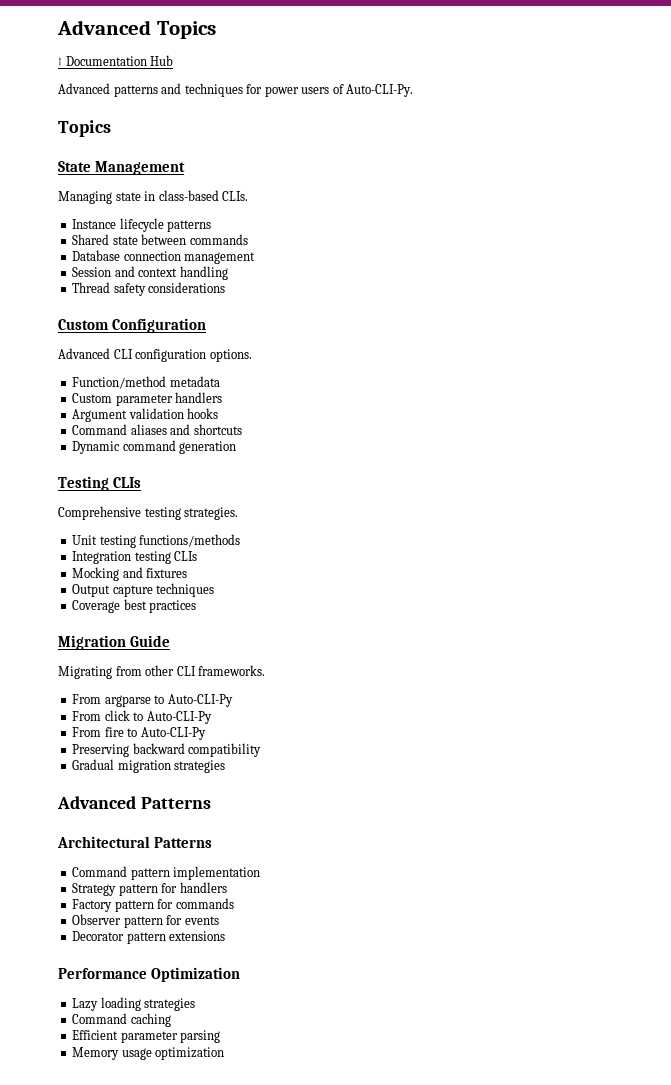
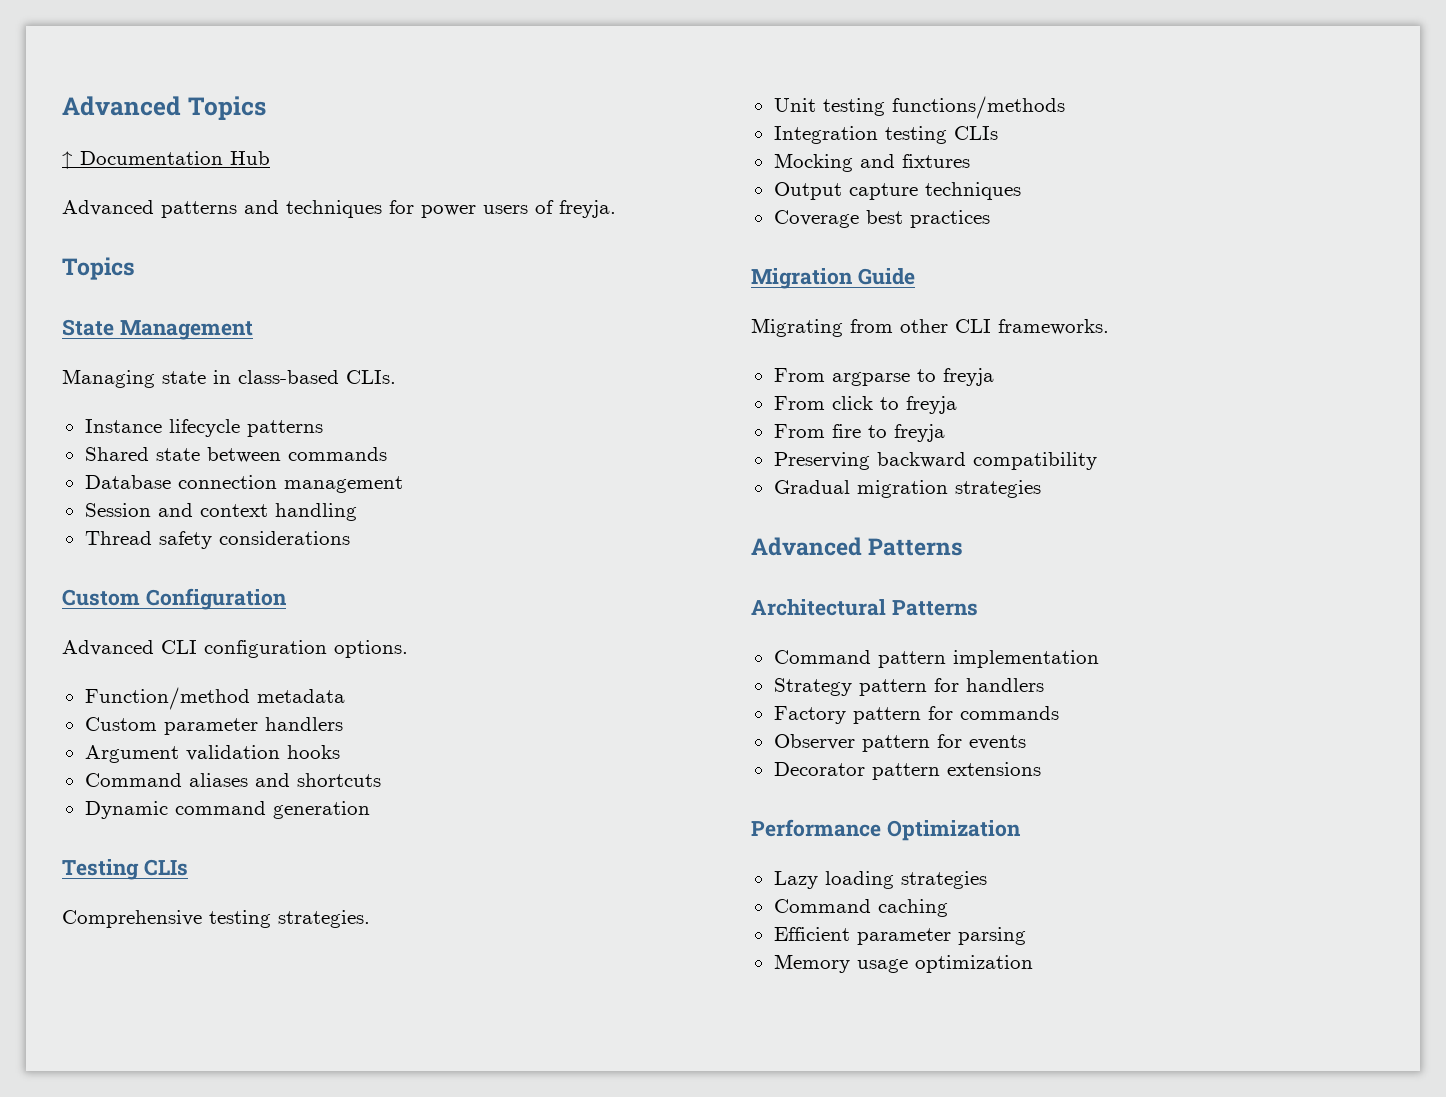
[346,84,414,97] Auto-CLI-Py. -> [559,200,616,218] freyja.
[167,694,233,707] Auto-CLI-Py -> [942,368,994,386] freyja
[146,711,212,724] Auto-CLI-Py -> [905,396,957,414] freyja
[140,727,206,740] Auto-CLI-Py -> [893,424,945,442] freyja

